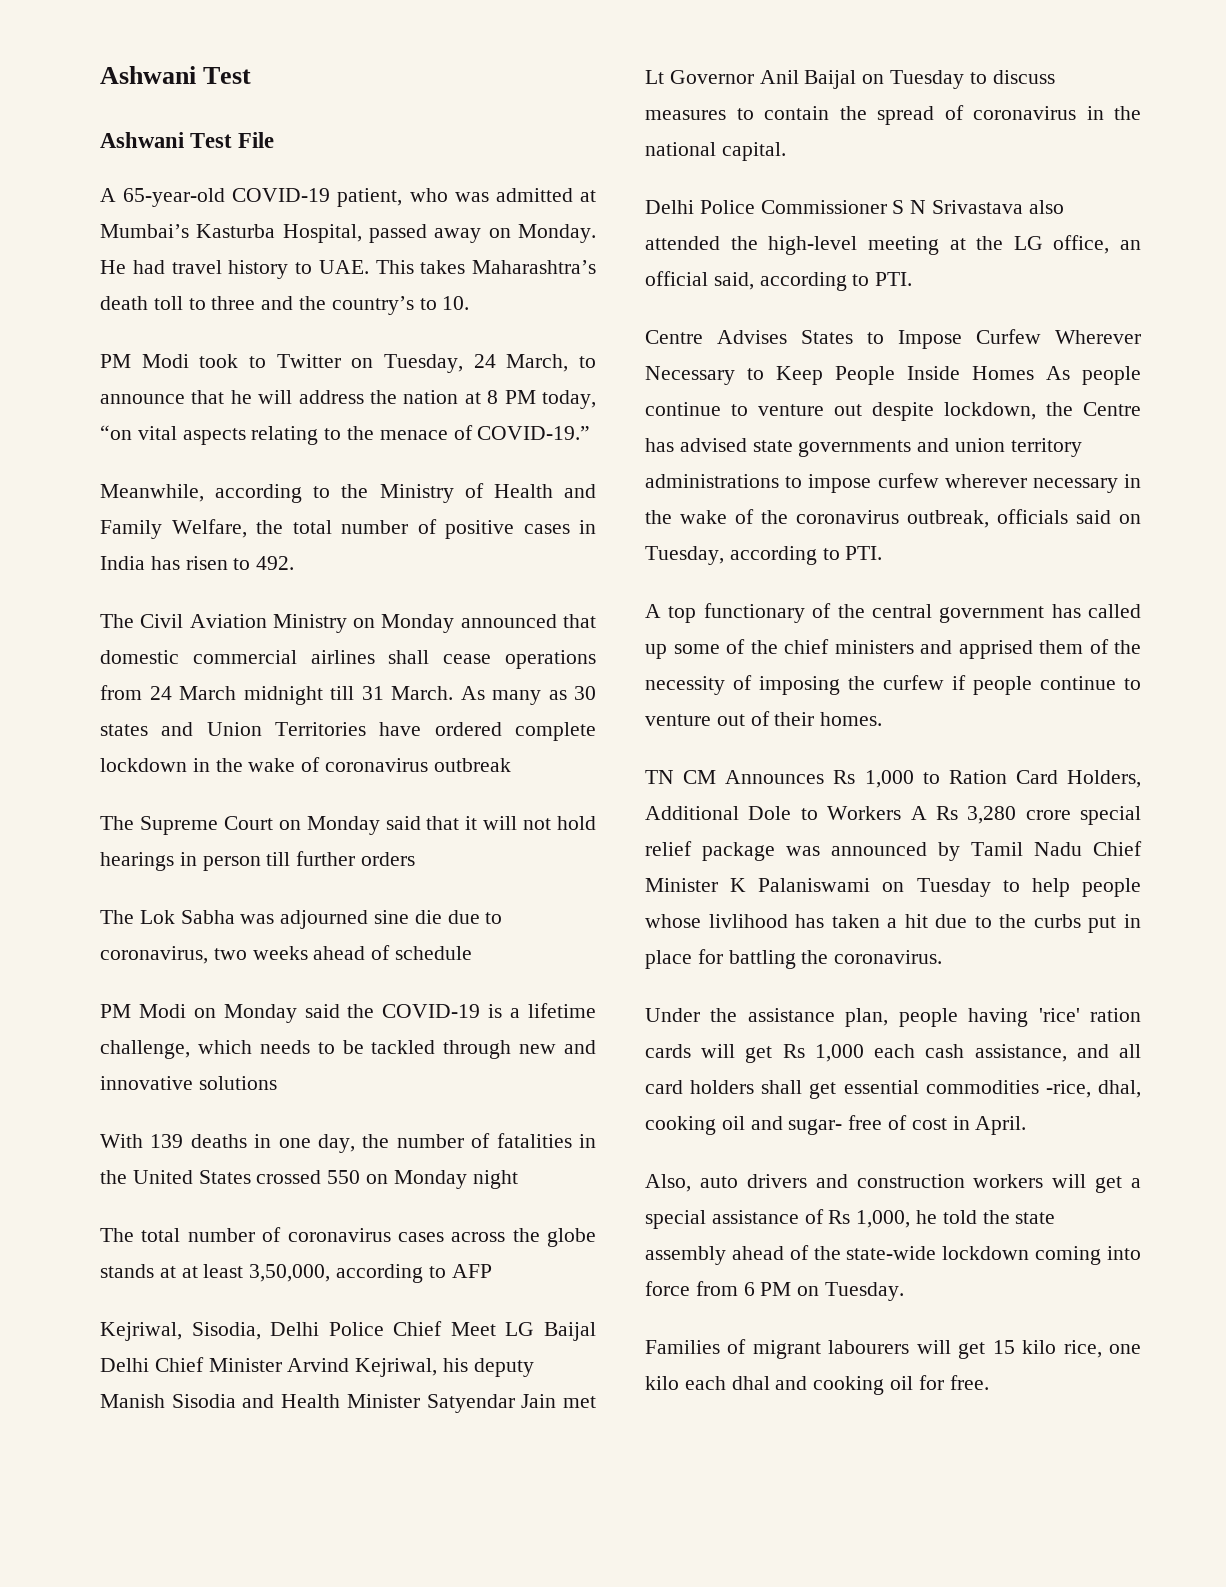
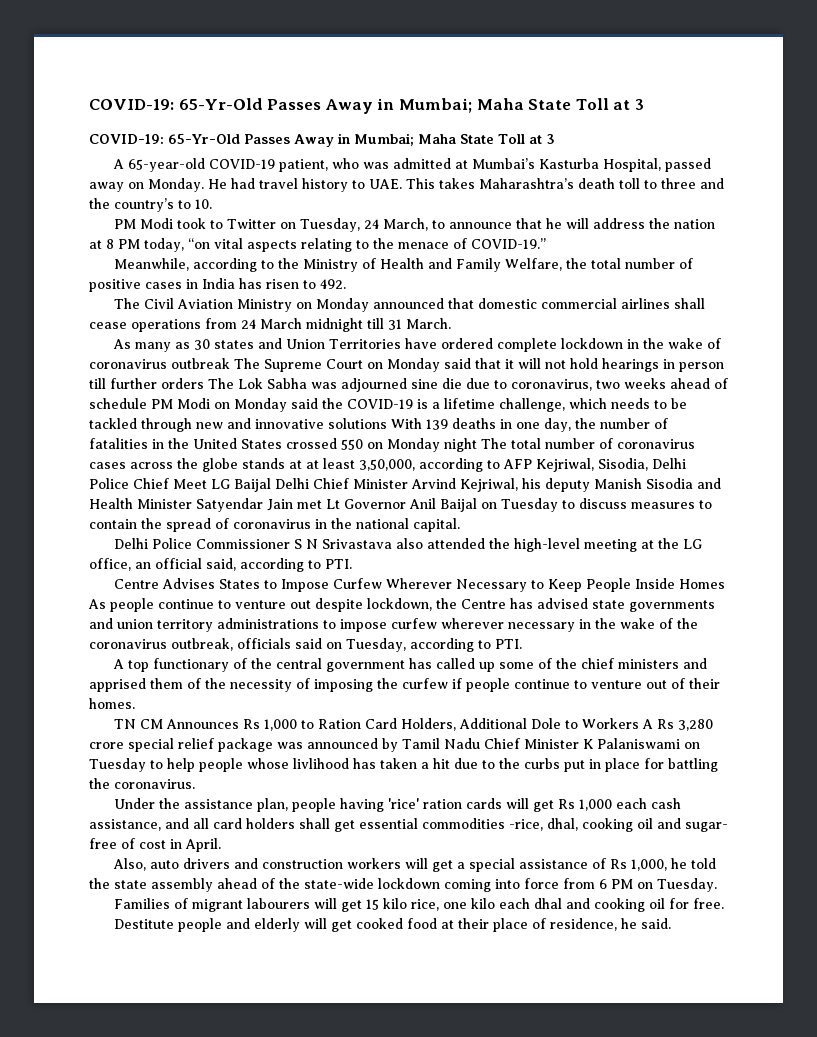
[100,66,252,84] [100,132,275,148] Ashwani Test // Ashwani Test File -> [89,98,644,114] [89,133,555,147] COVID-19: 65-Yr-Old Passes Away in Mumbai; Maha State Toll at 3 // COVID-19: 65-Yr-Old Passes Away in Mumbai; Maha State Toll at 3
(453, 693) none -> (451, 323) //
(511, 765) // -> (230, 363) none
(416, 859) // -> (204, 383) none
(473, 953) // -> (147, 403) none
(277, 1083) // -> (387, 423) none
(518, 1179) // -> (477, 445) none
(492, 1271) // -> (532, 464) none
(989, 1382) none -> [114,918,672,932] // Destitute people and elderly will get cooked food at their place of residence, he said.

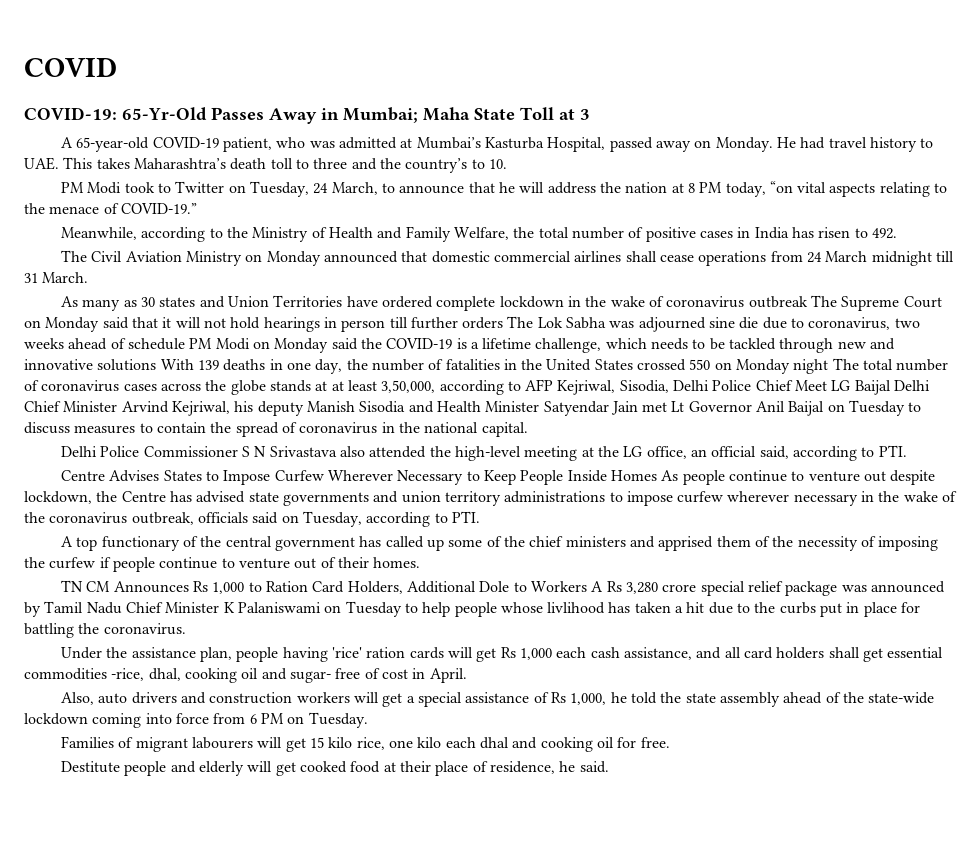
[89,98,644,114] COVID-19: 65-Yr-Old Passes Away in Mumbai; Maha State Toll at 3 -> [24,57,117,77] COVID

